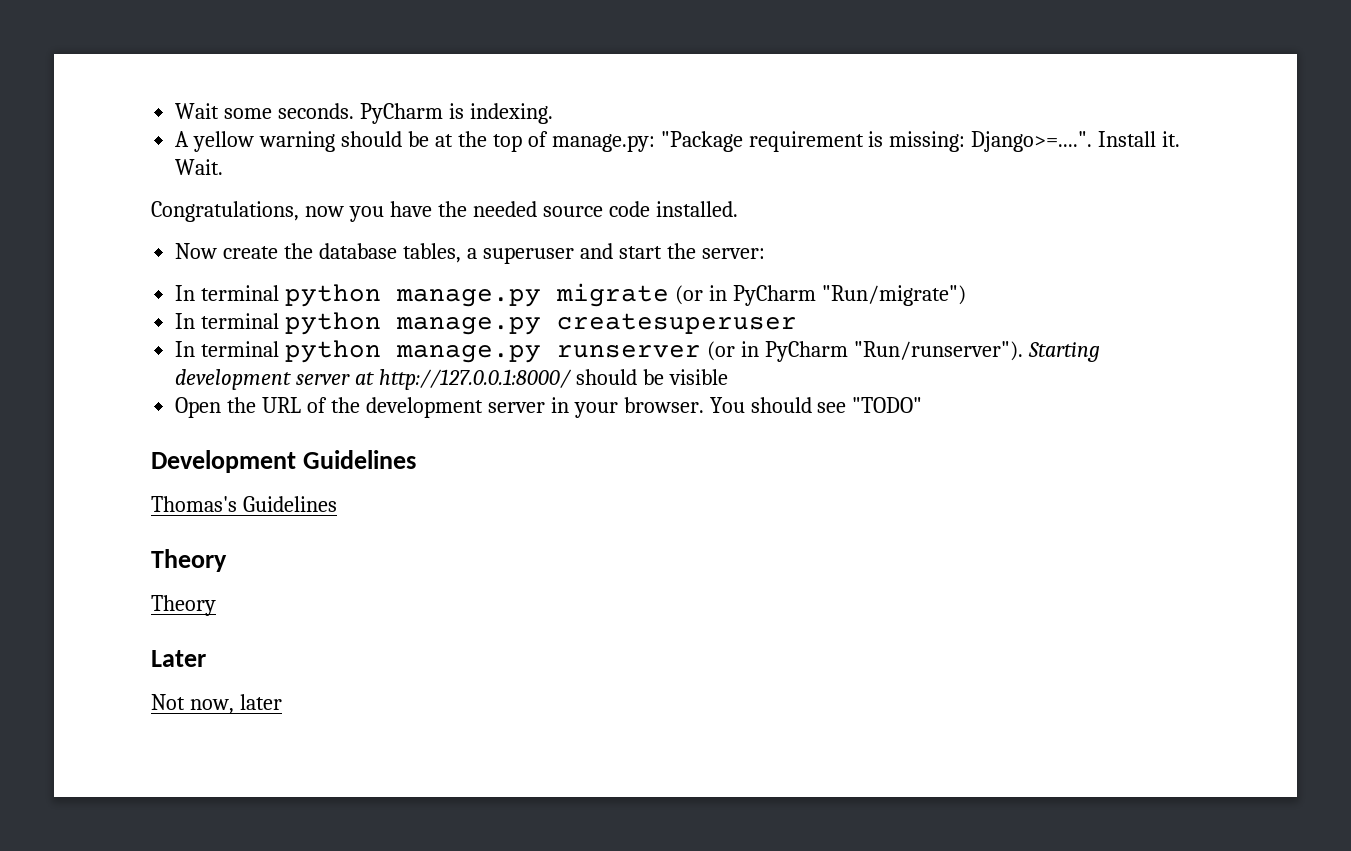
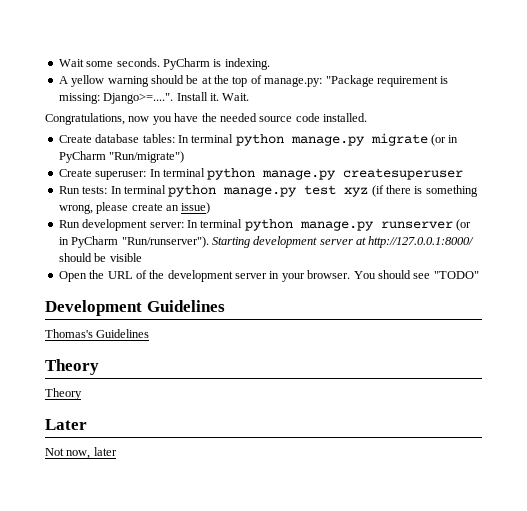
[175,243,765,264] Now create the database tables, a superuser and start the server: // -> [58,134,175,143] Create database tables:
(966, 295) none -> [58,169,147,180] Create superuser:
(798, 323) none -> [58,185,478,197] [58,202,211,214] [58,219,184,231] Run tests: In terminal python manage.py test xyz (if there is something wrong, please create an issue) // Run development server:

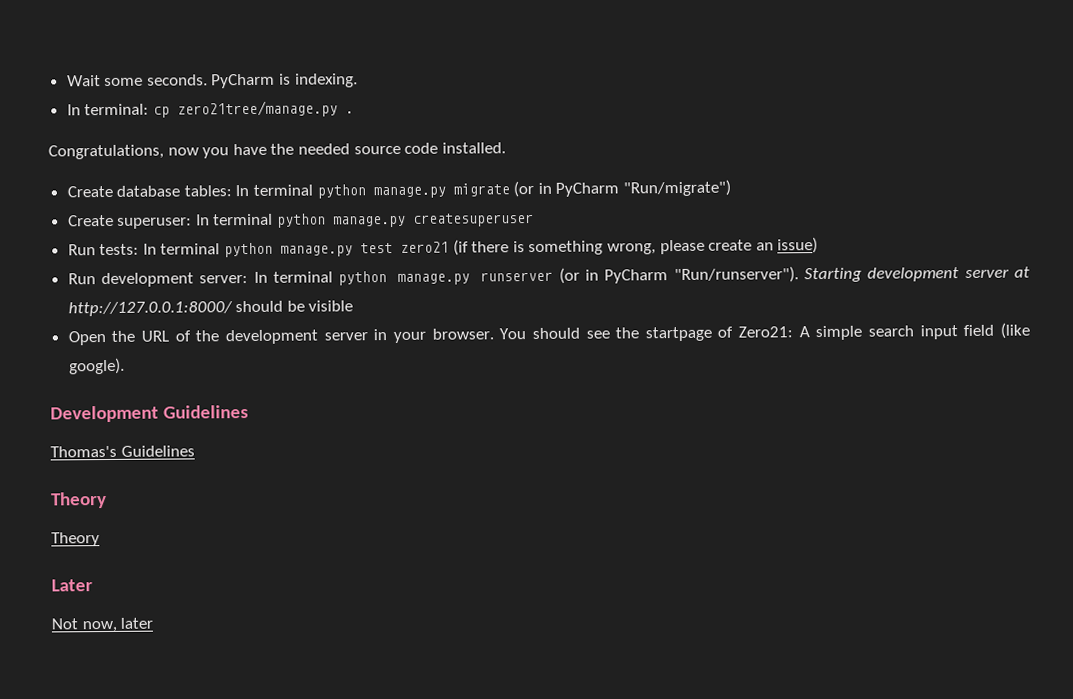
[58,75,449,87] [58,92,250,104] A yellow warning should be at the top of manage.py: "Package requirement is missing: Django>=....". Install it. Wait. -> [66,100,354,118] In terminal: cp zero21tree/manage.py .
[344,187,369,197] xyz -> [400,241,450,253] zero21
[433,271,479,279] "TODO" -> [615,322,1030,342] [68,357,125,375] the startpage of Zero21: A simple search input field (like google).

